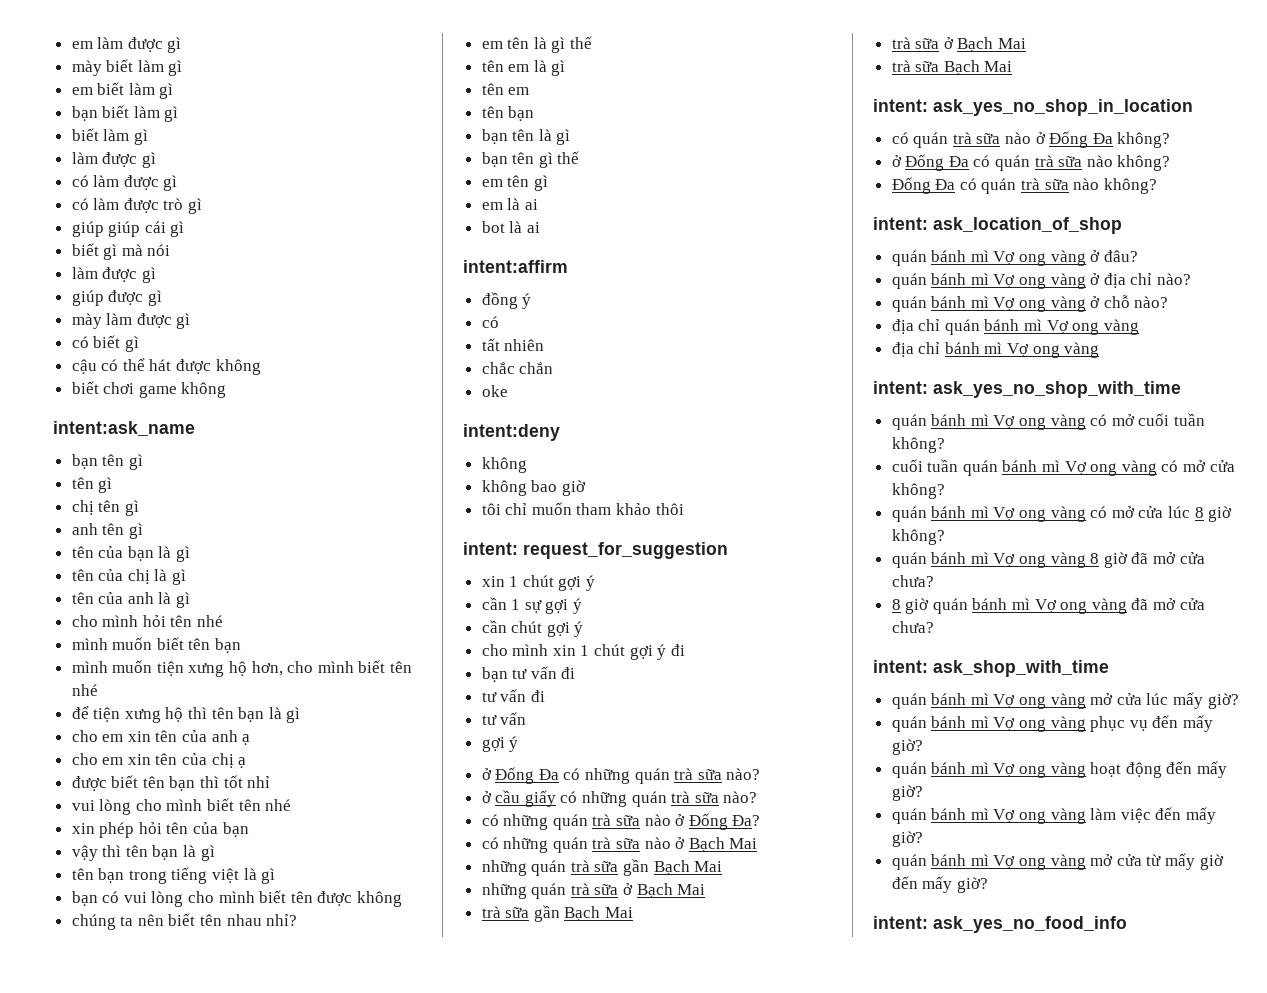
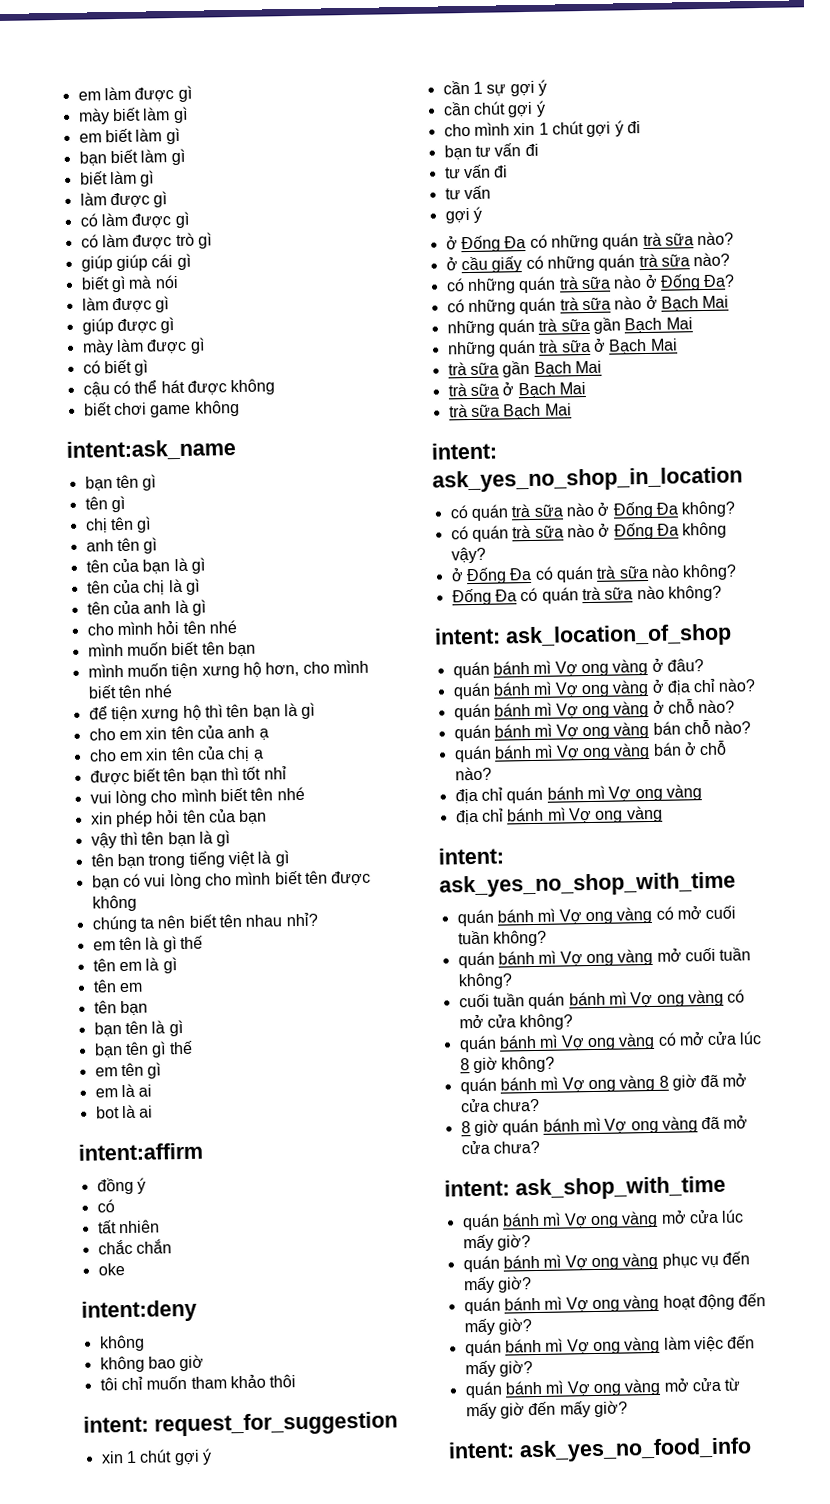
(1171, 140) none -> [450,521,728,543] [450,546,486,564] // có quán trà sữa nào ở Đống Đa không vậy?
(1169, 302) none -> [453,719,752,742] [453,740,728,763] [454,766,492,781] // quán bánh mì Vợ ong vàng bán chỗ nào? // quán bánh mì Vợ ong vàng bán ở chỗ nào?
(945, 445) none -> [457,947,752,969] [457,972,513,990] // quán bánh mì Vợ ong vàng mở cuối tuần không?

